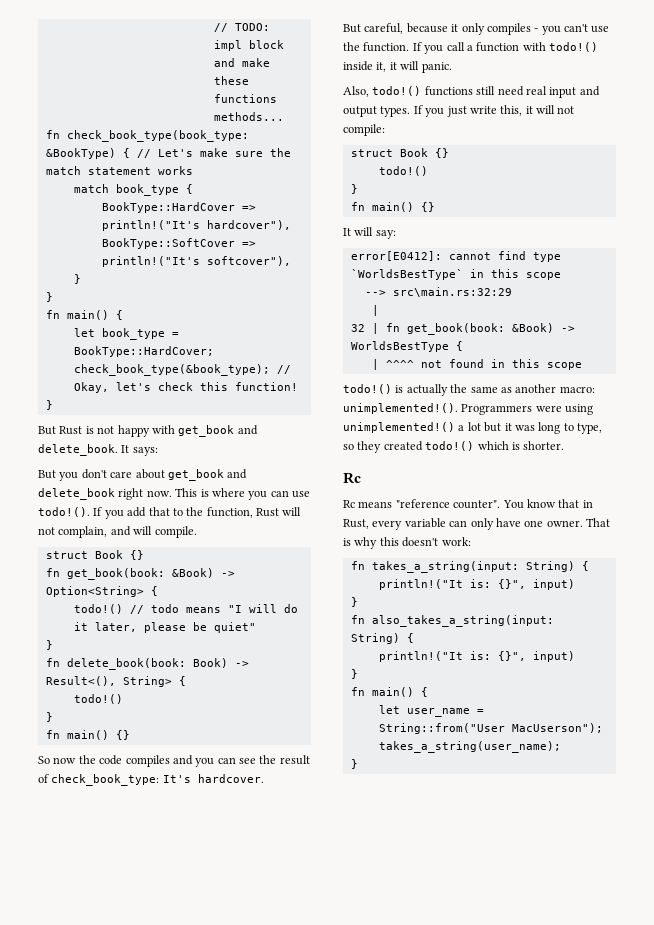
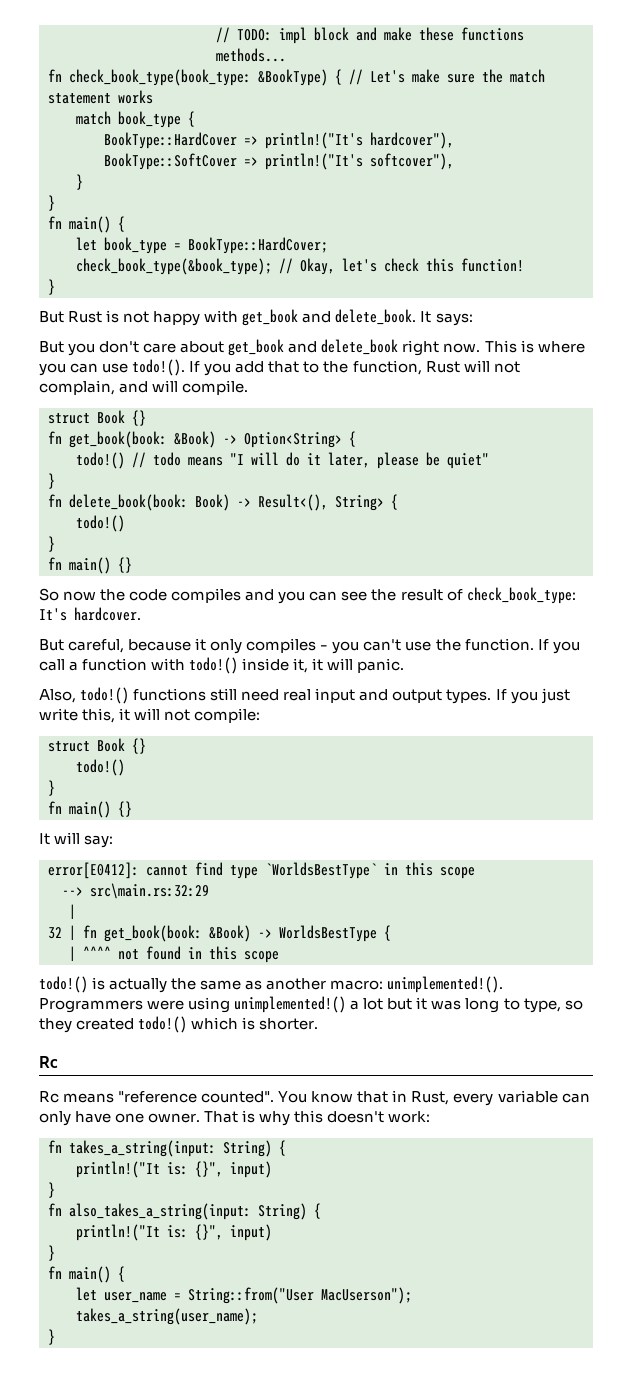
[453,500,501,509] counter". -> [201,1091,275,1103] counted".

